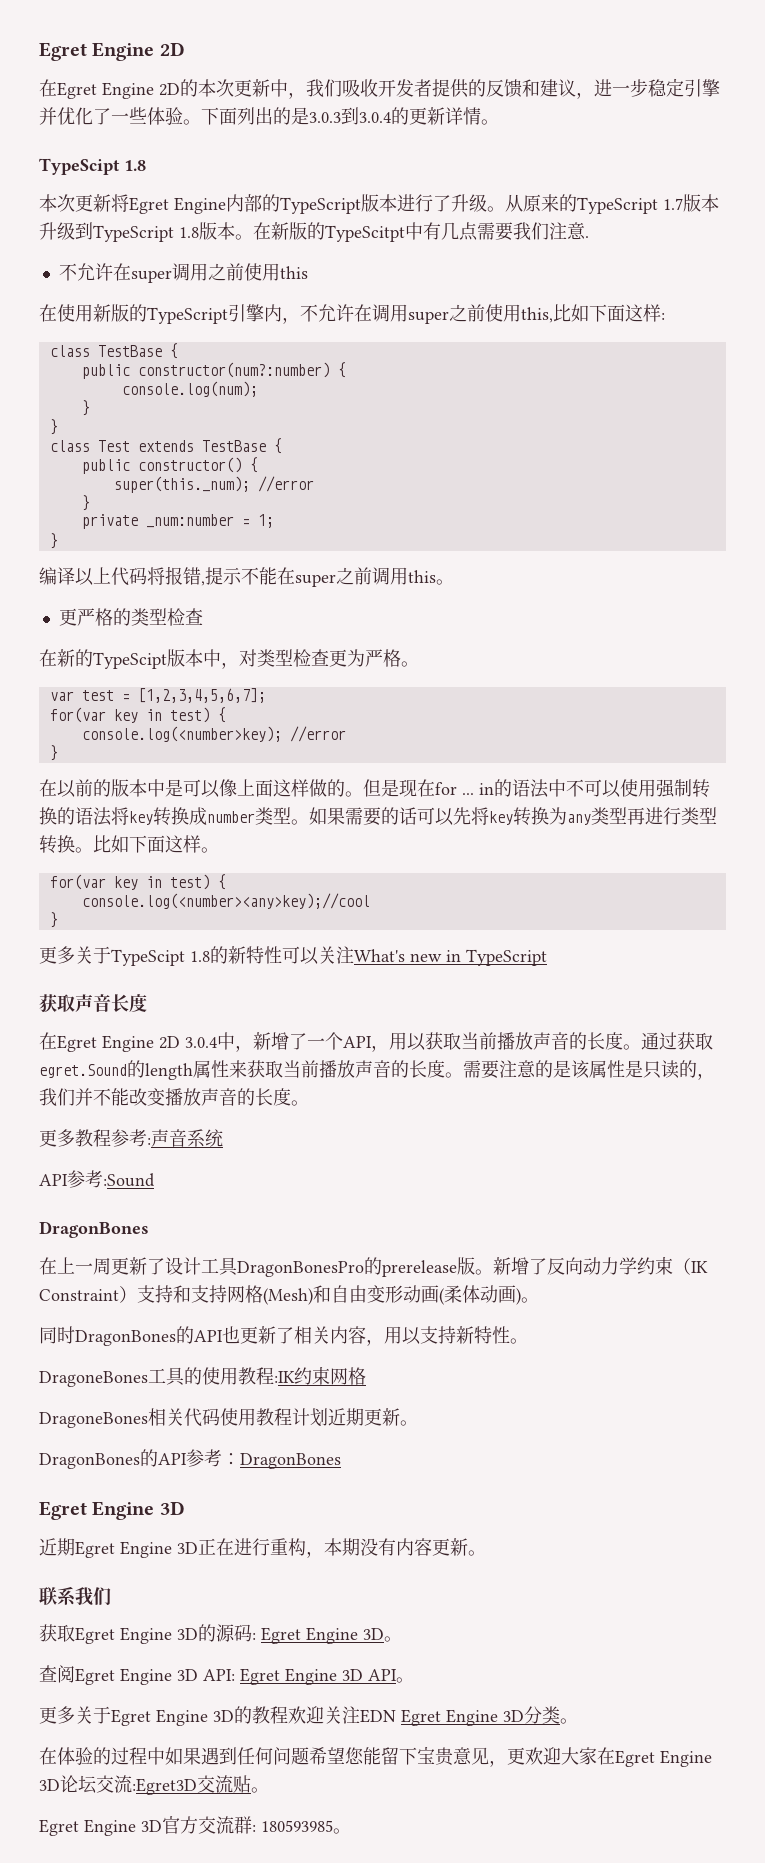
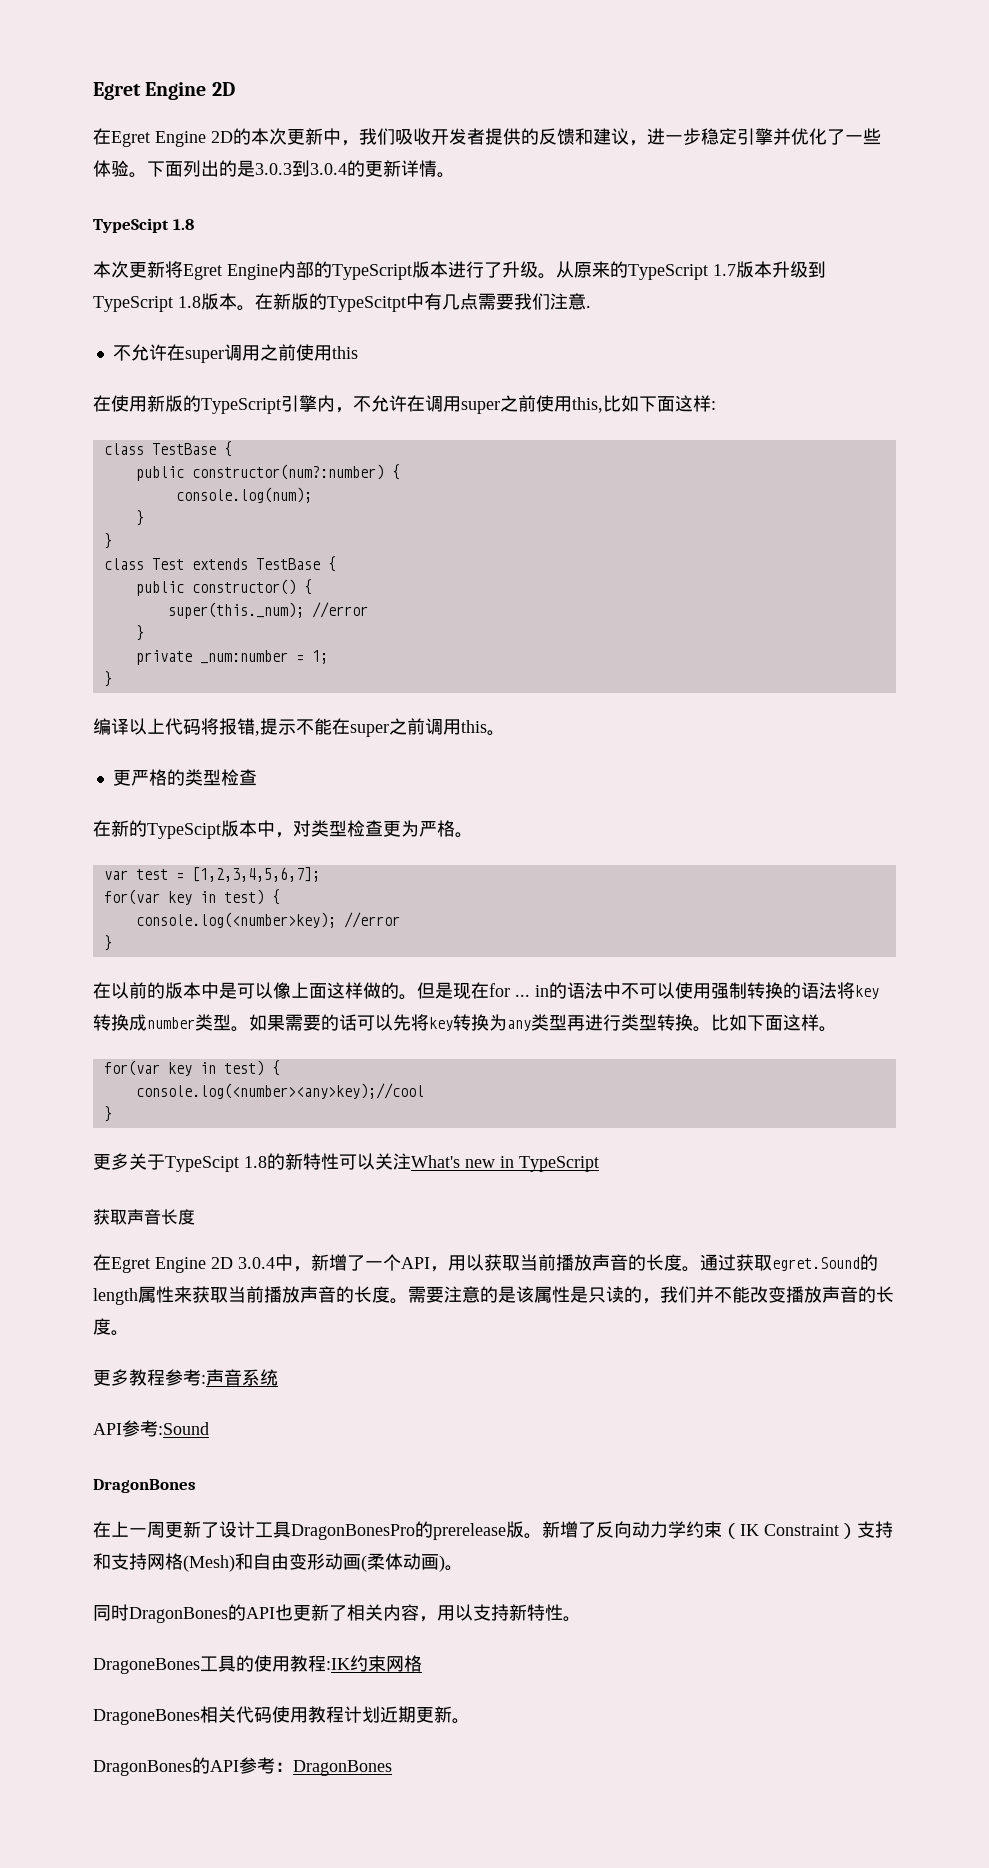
[39,1501,185,1520] [39,1538,486,1558] [39,1586,111,1606] [39,1624,402,1644] [39,1665,414,1685] [39,1706,578,1726] [39,1746,712,1767] [39,1775,269,1795] [39,1816,351,1836] // Egret Engine 3D // 近期Egret Engine 3D正在进行重构，本期没有内容更新。 // 联系我们 // 获取Egret Engine 3D的源码: Egret Engine 3D。 // 查阅Egret Engine 3D API: Egret Engine 3D API。 // 更多关于Egret Engine 3D的教程欢迎关注EDN Egret Engine 3D分类。 // 在体验的过程中如果遇到任何问题希望您能留下宝贵意见，更欢迎大家在Egret Engine 3D论坛交流:Egret3D交流贴。 // Egret Engine 3D官方交流群: 180593985。 -> (392, 1768) none

